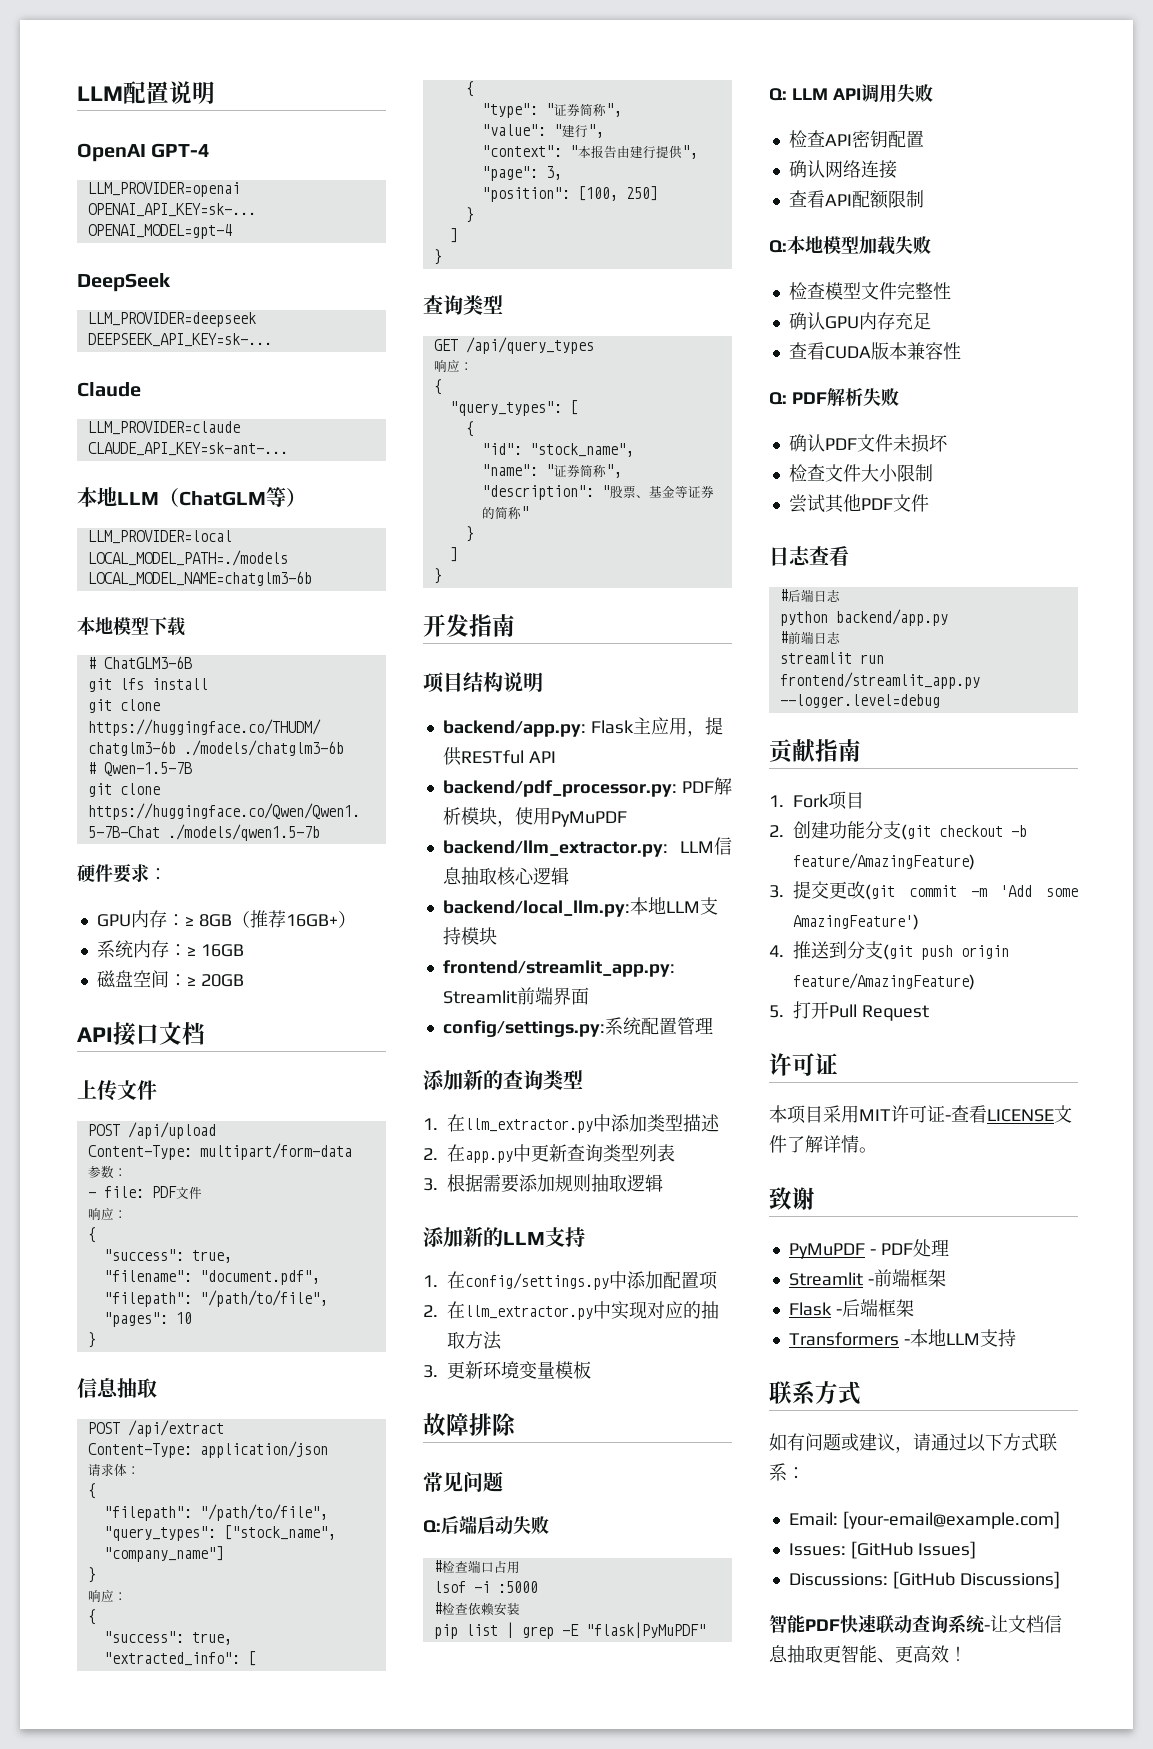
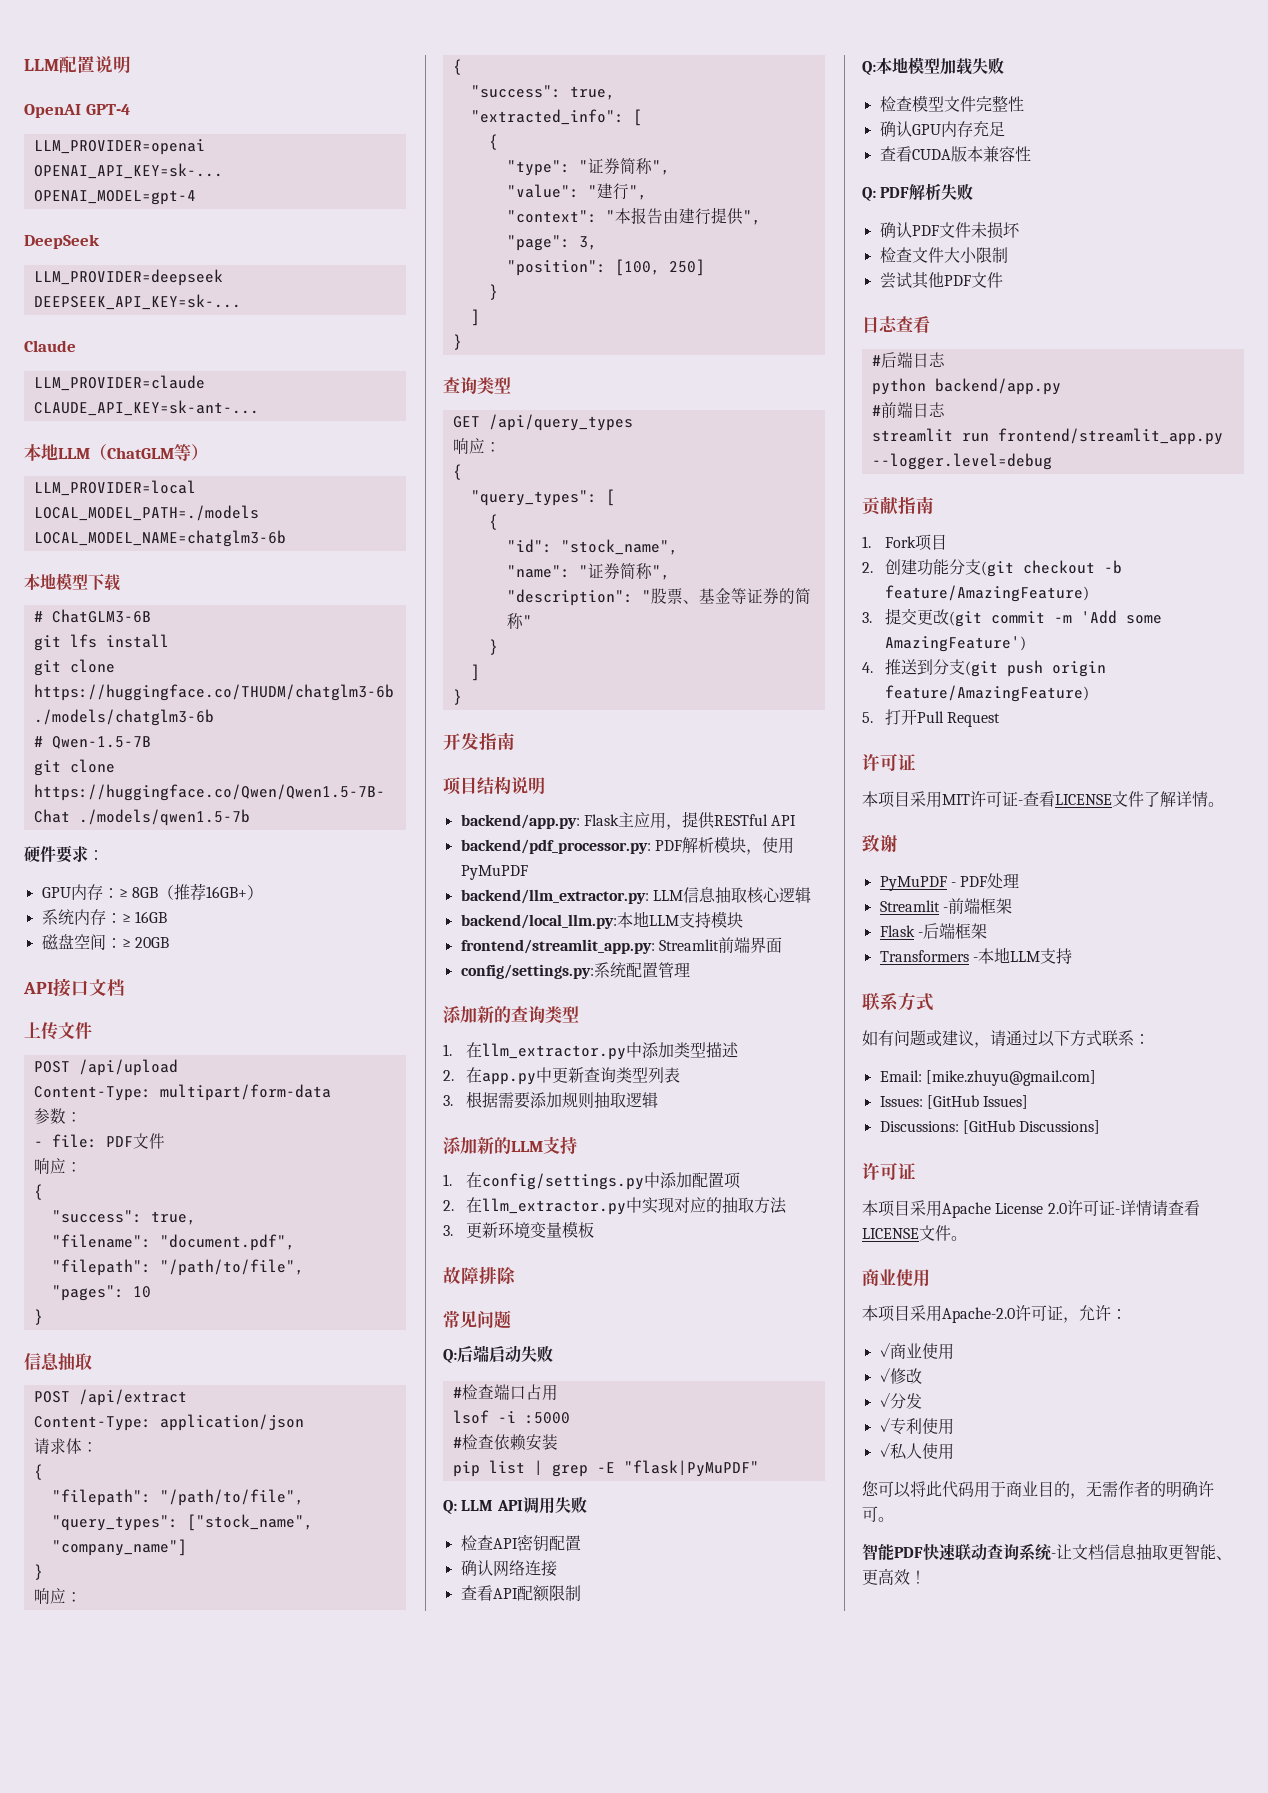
[842,1511,1060,1529] [your-email@example.com] -> [925,1070,1096,1086] [mike.zhuyu@gmail.com]
(1060, 1580) none -> [862,1162,916,1180] [862,1200,1200,1218] [862,1225,967,1241] [862,1269,930,1287] [862,1305,1127,1323] [879,1342,954,1360] [879,1367,922,1384] [879,1392,922,1409] [879,1417,954,1435] [879,1442,954,1460] [862,1481,1214,1499] [862,1506,894,1522] // 许可证 // 本项目采用Apache License 2.0许可证-详情请查看LICENSE文件。 // 商业使用 // 本项目采用Apache-2.0许可证，允许： // ✓商业使用 // ✓修改 // ✓分发 // ✓专利使用 // ✓私人使用 // 您可以将此代码用于商业目的，无需作者的明确许可。

